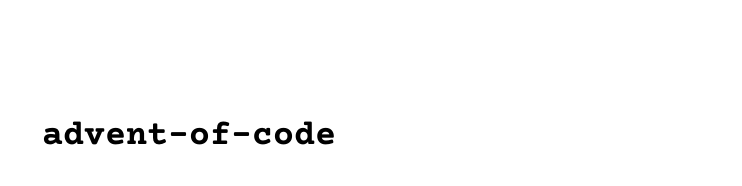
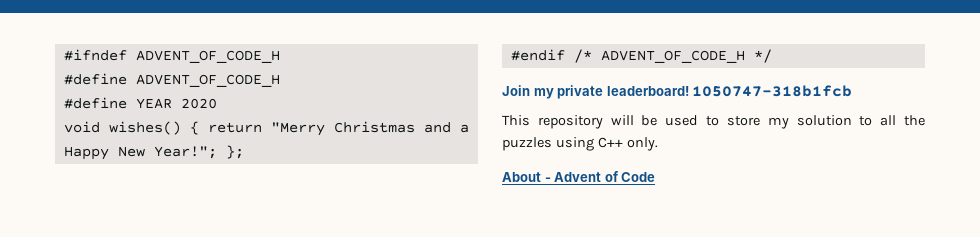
[42,121,336,145] advent-of-code -> [63,49,280,63] [63,73,280,87] [63,97,217,109] [63,121,469,136] [63,145,244,160] [510,49,772,63] [502,85,853,99] [502,115,925,129] [502,137,658,151] [502,171,656,182] #ifndef ADVENT_OF_CODE_H // #define ADVENT_OF_CODE_H // #define YEAR 2020 // void wishes() { return "Merry Christmas and a Happy New Year!"; }; // #endif /* ADVENT_OF_CODE_H */ // Join my private leaderboard! 1050747-318b1fcb // This repository will be used to store my solution to all the puzzles using C++ only. // About - Advent of Code

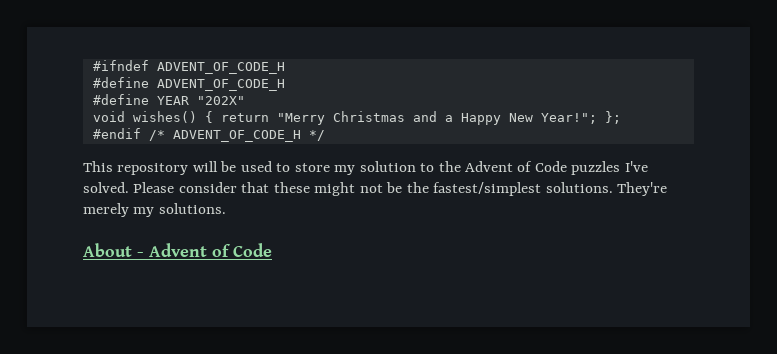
[180,98,217,109] 2020 -> [196,96,245,105] "202X"
[502,85,853,99] // Join my private leaderboard! 1050747-318b1fcb -> (325, 135) none
[880,115,925,126] [502,137,658,151] all the puzzles using C++ only. -> [438,161,648,175] [83,182,668,196] [83,203,226,217] the Advent of Code puzzles I've solved. Please consider that these might not be the fastest/simplest solutions. They're merely my solutions.

